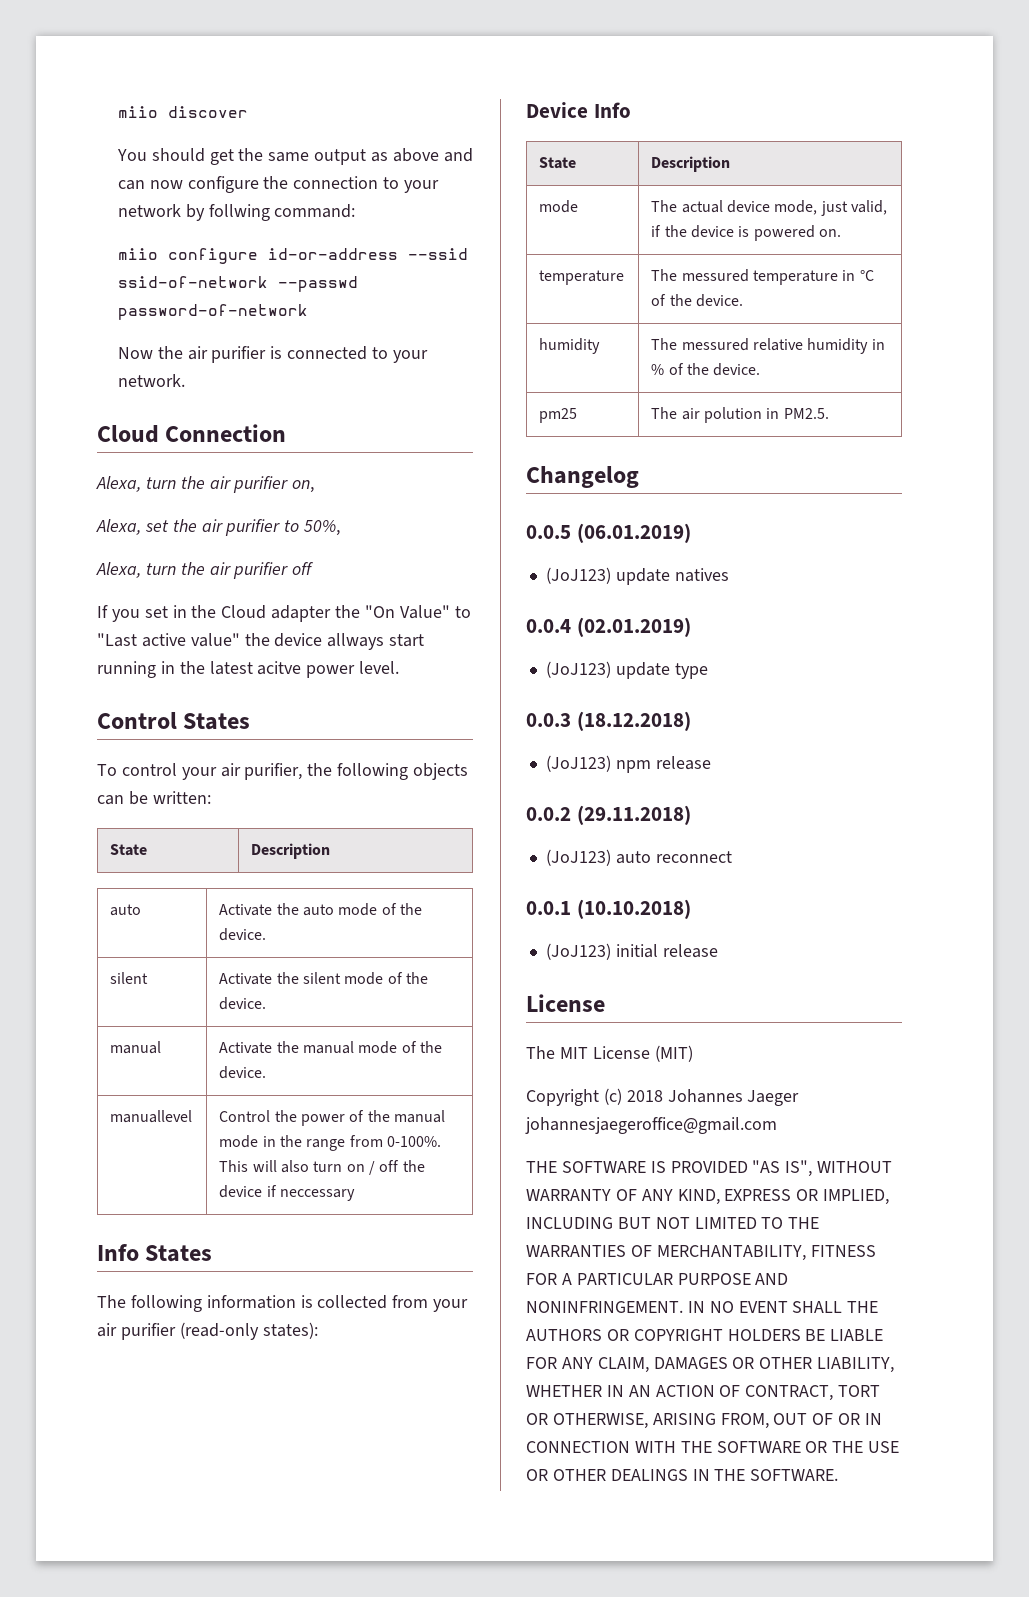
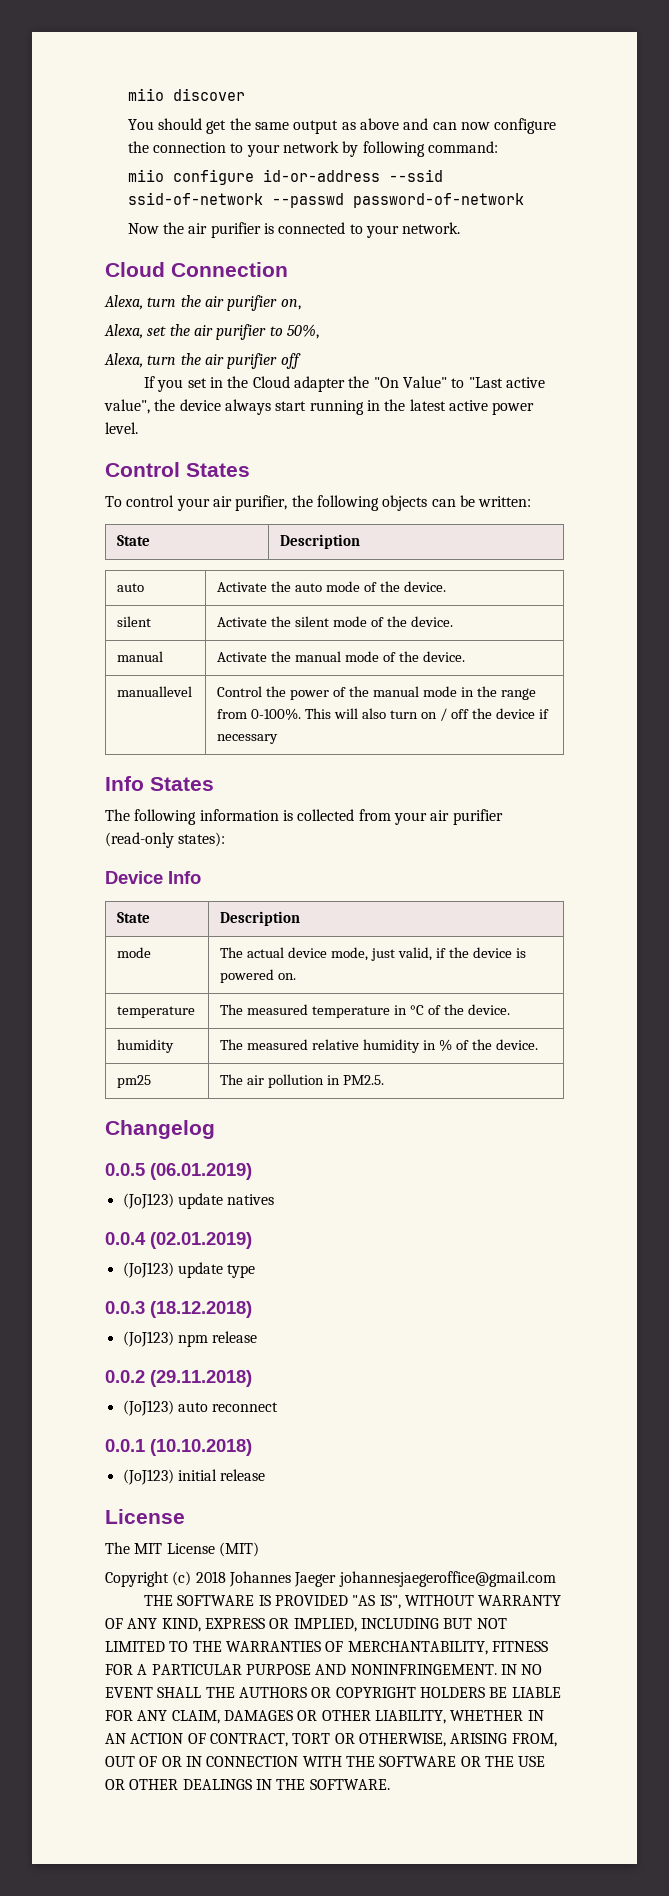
[208,204,270,221] follwing -> [362,141,425,157] following
[190,633,385,650] value" the device allways -> [104,399,271,415] value", the device always
[257,661,302,675] acitve -> [448,400,488,411] active
[280,1189,356,1201] neccessary -> [217,734,279,744] necessary
[681,269,749,282] messured -> [247,1004,309,1015] measured
[681,338,749,351] messured -> [247,1039,309,1050] measured
[704,407,763,423] polution -> [268,1074,325,1088] pollution

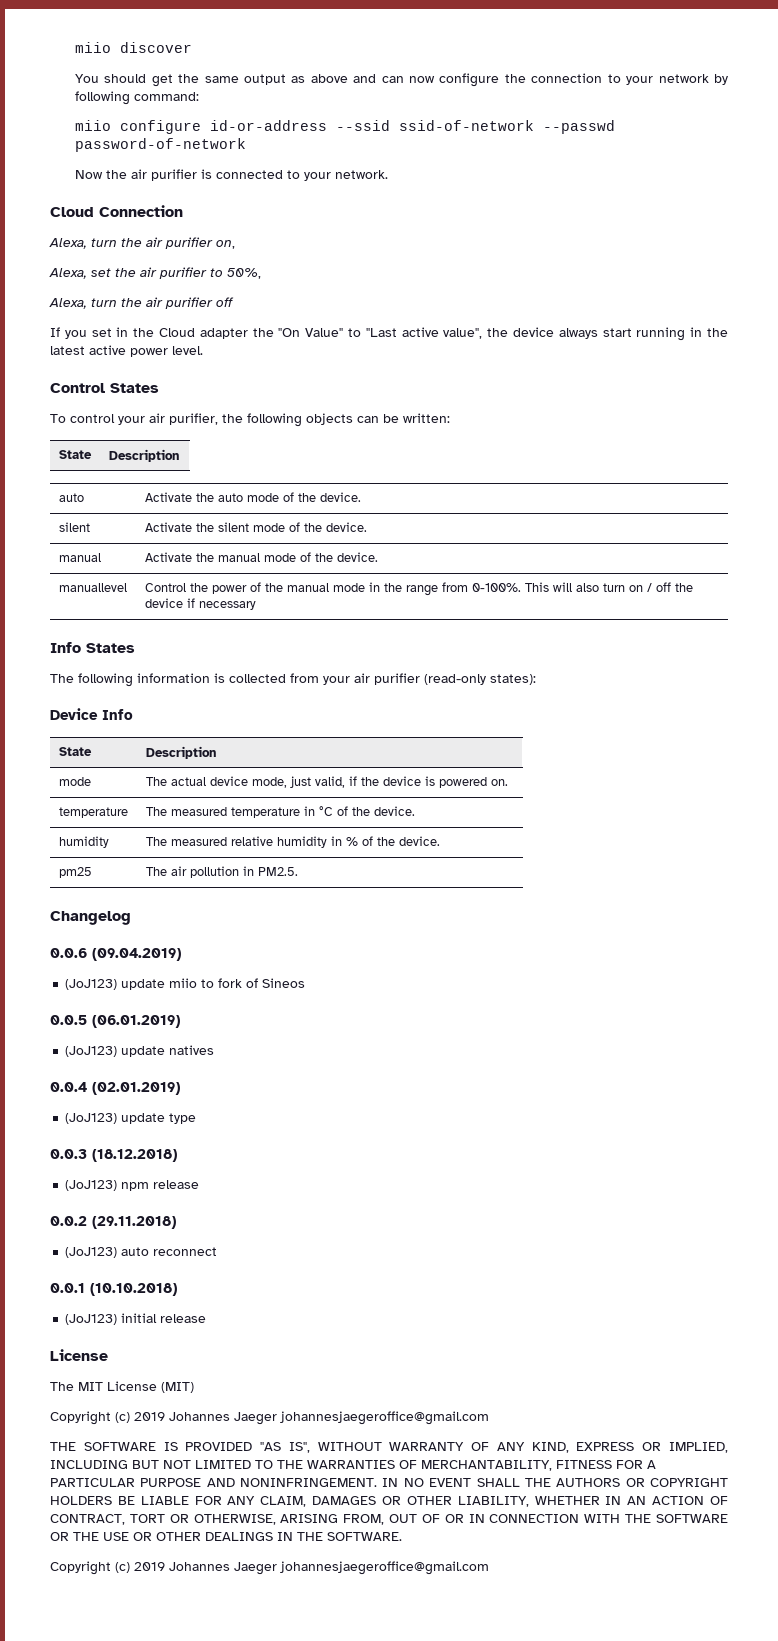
(215, 1129) none -> [50,948,181,961] [65,978,306,990] // 0.0.6 (09.04.2019) // (JoJ123) update miio to fork of Sineos
[195,1571,226,1583] 2018 -> [134,1412,165,1421] 2019
(390, 1784) none -> [50,1561,489,1575] // Copyright (c) 2019 Johannes Jaeger johannesjaegeroffice@gmail.com

